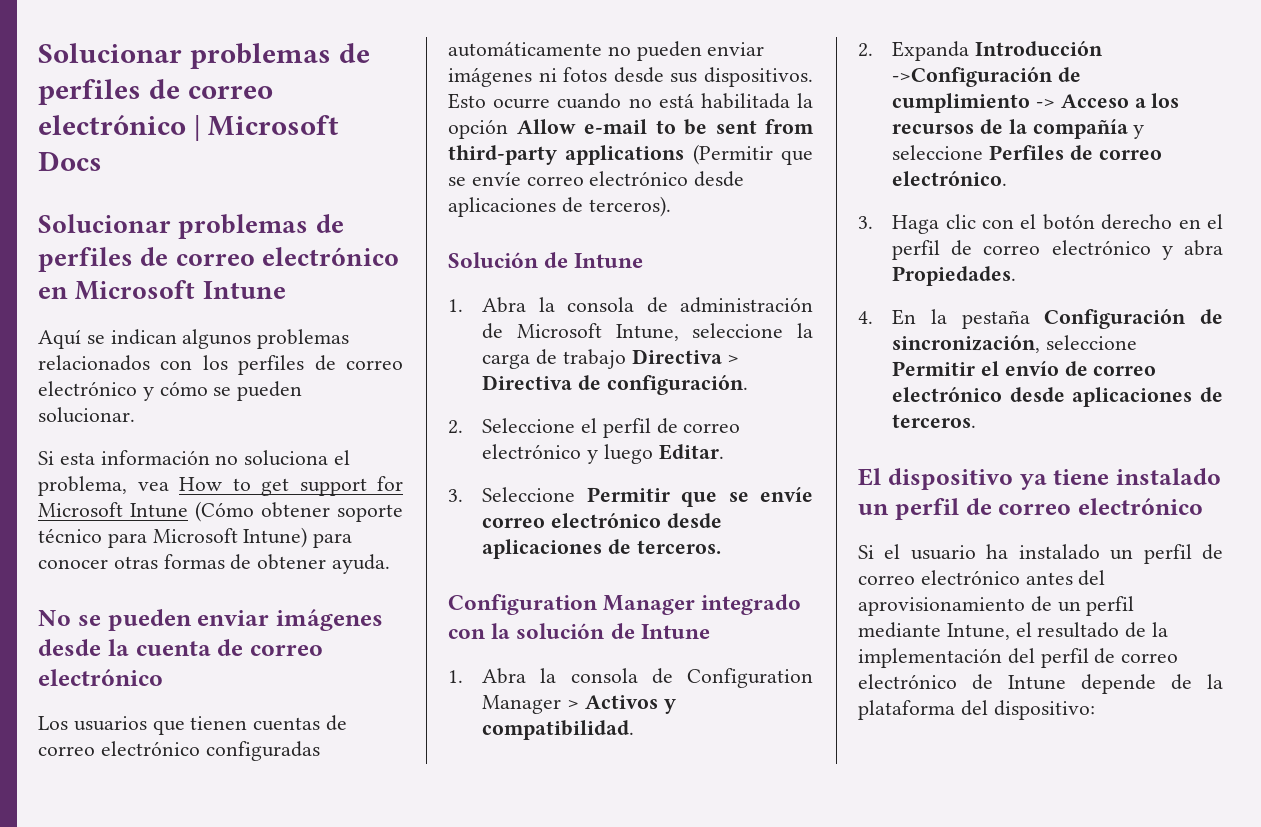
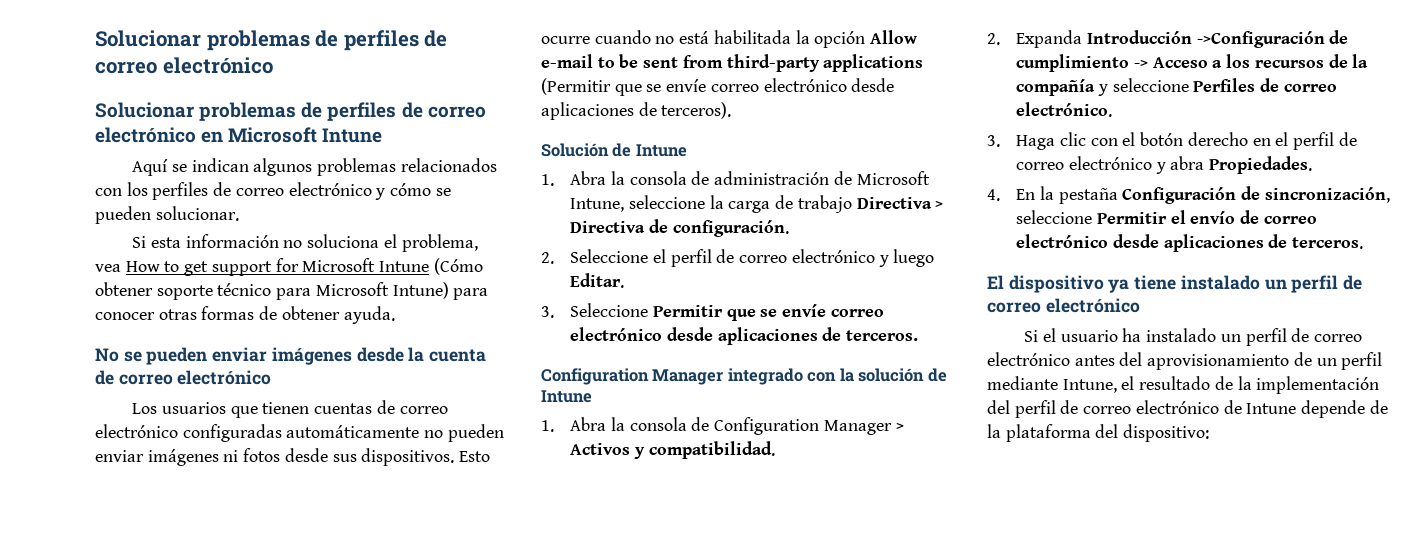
[38,43,370,69] [38,79,273,105] [38,115,339,141] [38,151,102,171] Solucionar problemas de perfiles de correo electrónico | Microsoft Docs -> [95,30,448,51] [95,57,273,74] Solucionar problemas de perfiles de correo electrónico

